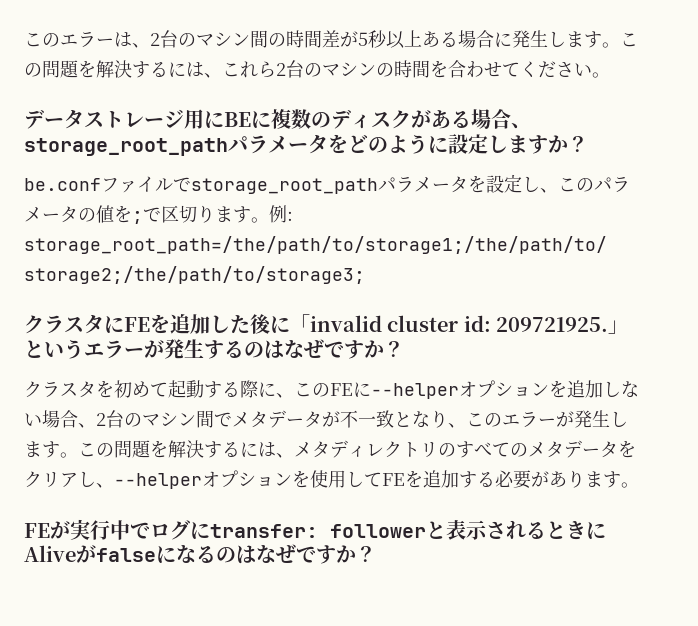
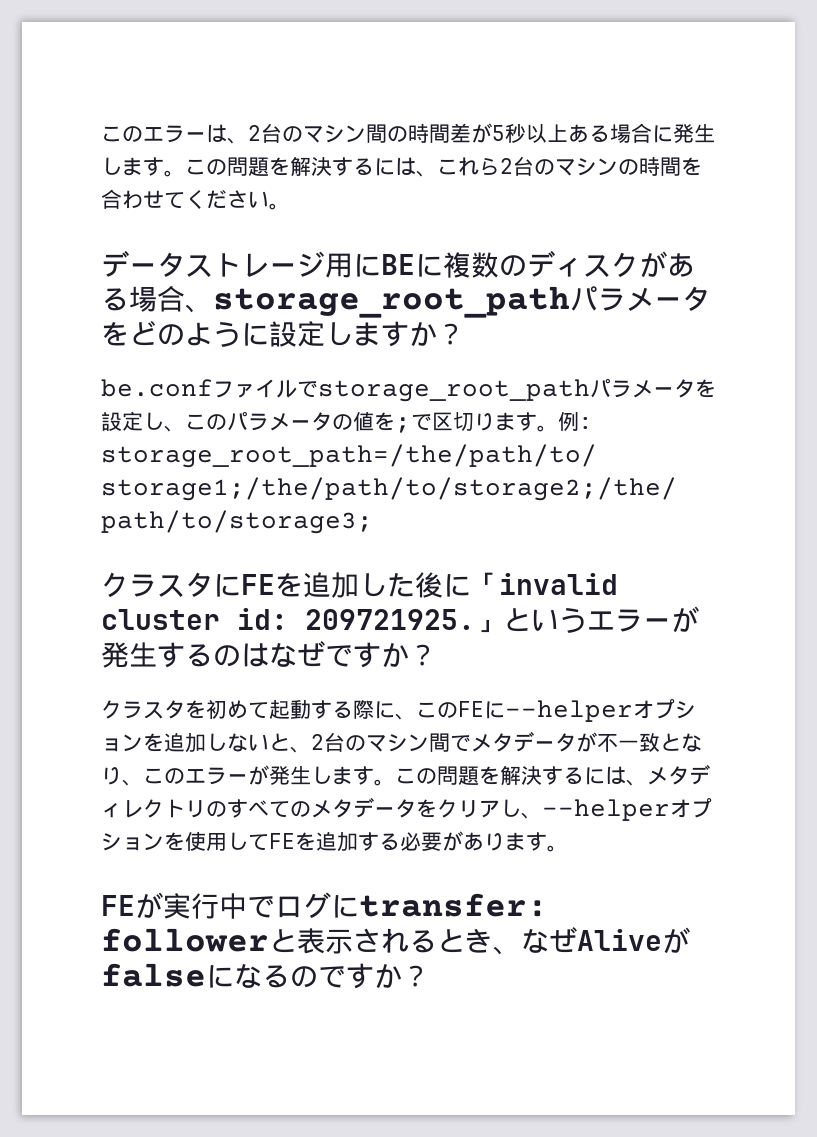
[42,410,78,428] 場合 -> [269,733,290,751] と
[586,522,606,540] に -> [493,927,577,955] 、なぜ
[236,544,296,564] はなぜ -> (318, 977) none

